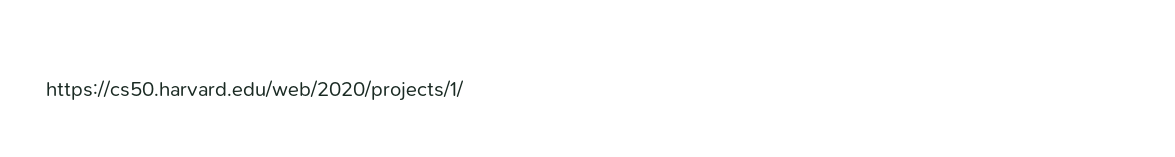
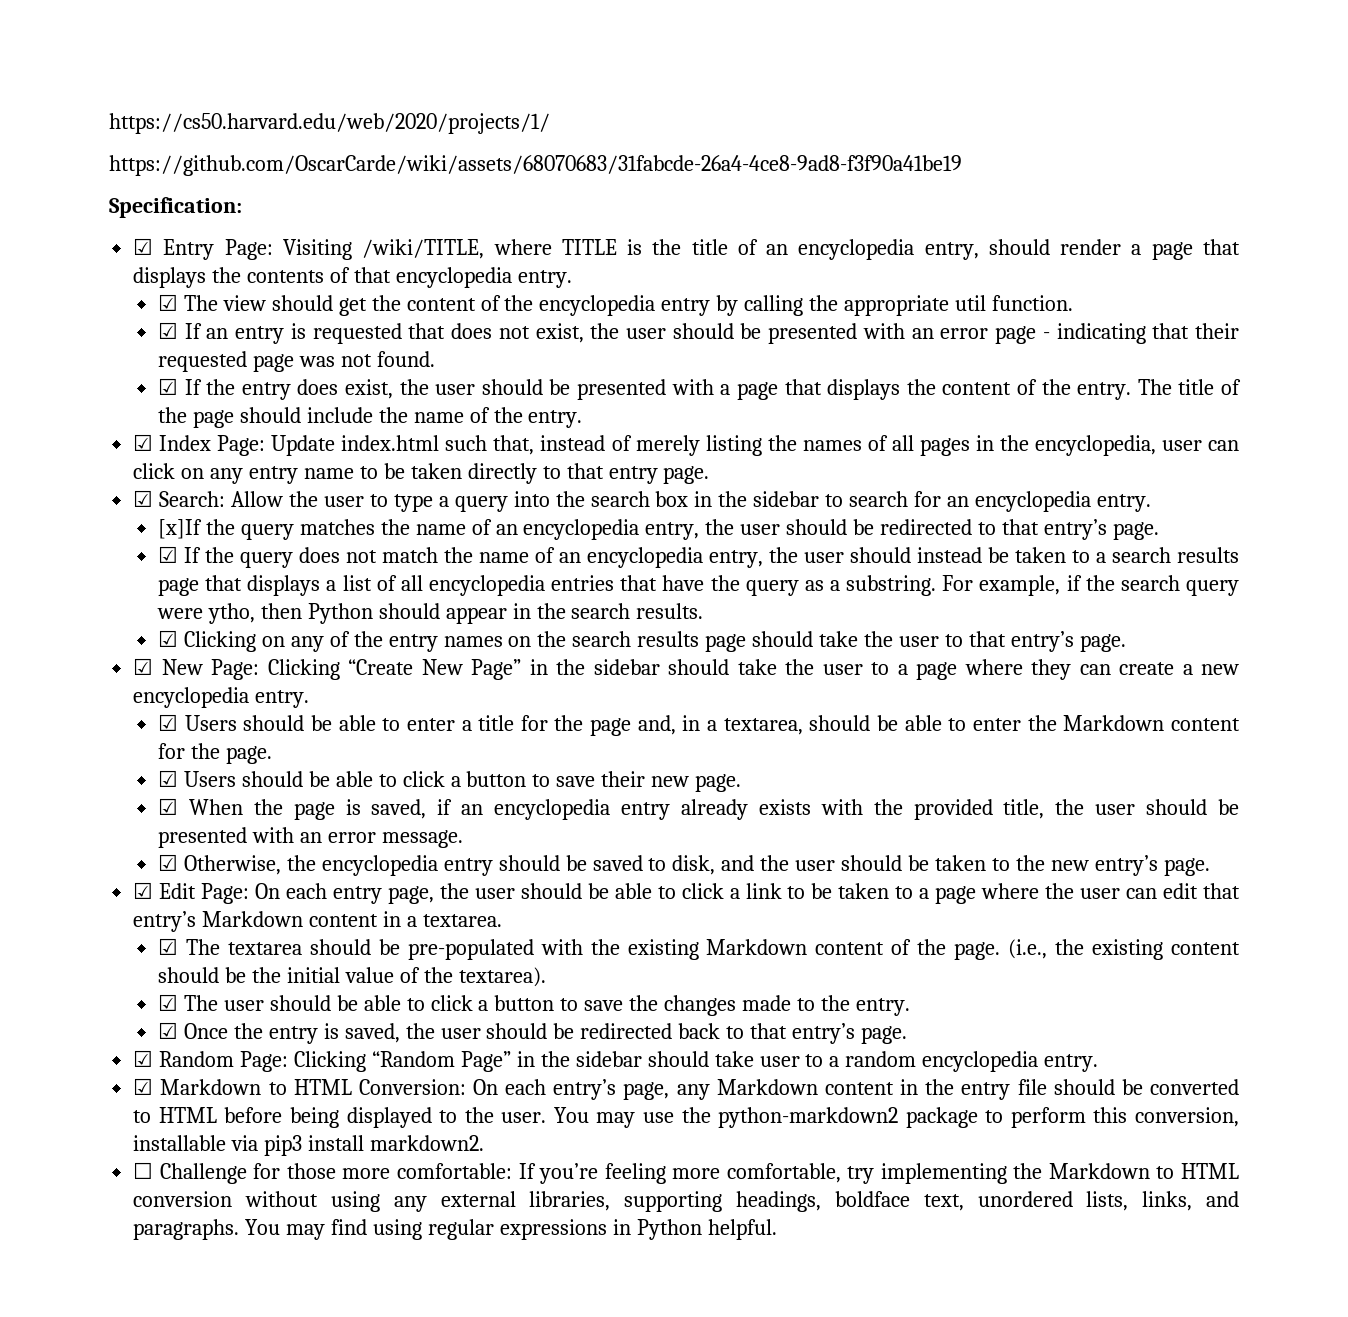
(464, 90) none -> [109,155,962,176] [109,197,242,218] [133,238,1240,260] [133,267,572,288] [157,294,1073,316] [157,322,1239,344] [157,351,435,372] [157,378,1241,400] [157,407,583,428] [133,434,1239,456] [133,463,710,484] [133,490,1151,512] [157,519,1159,540] [157,546,1239,568] [157,575,1239,596] [156,603,704,624] [157,630,1126,652] [133,658,1240,680] [133,687,310,708] [157,714,1241,736] [157,743,272,764] [157,770,742,792] [157,798,1240,820] [157,827,463,848] [157,854,1210,876] [133,882,1240,904] [133,911,502,932] [157,938,1240,960] [157,967,546,987] [157,994,910,1016] [157,1022,908,1044] [133,1050,1099,1072] [133,1078,1239,1100] [133,1107,1240,1128] [133,1135,484,1156] [133,1162,1239,1184] [133,1191,1239,1212] [133,1219,777,1240] // https://github.com/OscarCarde/wiki/assets/68070683/31fabcde-26a4-4ce8-9ad8-f3f90a41be19 // Specification: // ☑ Entry Page: Visiting /wiki/TITLE, where TITLE is the title of an encyclopedia entry, should render a page that displays the contents of that encyclopedia entry. // ☑ The view should get the content of the encyclopedia entry by calling the appropriate util function. // ☑ If an entry is requested that does not exist, the user should be presented with an error page - indicating that their requested page was not found. // ☑ If the entry does exist, the user should be presented with a page that displays the content of the entry. The title of the page should include the name of the entry. // ☑ Index Page: Update index.html such that, instead of merely listing the names of all pages in the encyclopedia, user can click on any entry name to be taken directly to that entry page. // ☑ Search: Allow the user to type a query into the search box in the sidebar to search for an encyclopedia entry. // [x]If the query matches the name of an encyclopedia entry, the user should be redirected to that entry’s page. // ☑ If the query does not match the name of an encyclopedia entry, the user should instead be taken to a search results page that displays a list of all encyclopedia entries that have the query as a substring. For example, if the search query were ytho, then Python should appear in the search results. // ☑ Clicking on any of the entry names on the search results page should take the user to that entry’s page. // ☑ New Page: Clicking “Create New Page” in the sidebar should take the user to a page where they can create a new encyclopedia entry. // ☑ Users should be able to enter a title for the page and, in a textarea, should be able to enter the Markdown content for the page. // ☑ Users should be able to click a button to save their new page. // ☑ When the page is saved, if an encyclopedia entry already exists with the provided title, the user should be presented with an error message. // ☑ Otherwise, the encyclopedia entry should be saved to disk, and the user should be taken to the new entry’s page. // ☑ Edit Page: On each entry page, the user should be able to click a link to be taken to a page where the user can edit that entry’s Markdown content in a textarea. // ☑ The textarea should be pre-populated with the existing Markdown content of the page. (i.e., the existing content should be the initial value of the textarea). // ☑ The user should be able to click a button to save the changes made to the entry. // ☑ Once the entry is saved, the user should be redirected back to that entry’s page. // ☑ Random Page: Clicking “Random Page” in the sidebar should take user to a random encyclopedia entry. // ☑ Markdown to HTML Conversion: On each entry’s page, any Markdown content in the entry file should be converted to HTML before being displayed to the user. You may use the python-markdown2 package to perform this conversion, installable via pip3 install markdown2. // ☐ Challenge for those more comfortable: If you’re feeling more comfortable, try implementing the Markdown to HTML conversion without using any external libraries, supporting headings, boldface text, unordered lists, links, and paragraphs. You may find using regular expressions in Python helpful.

